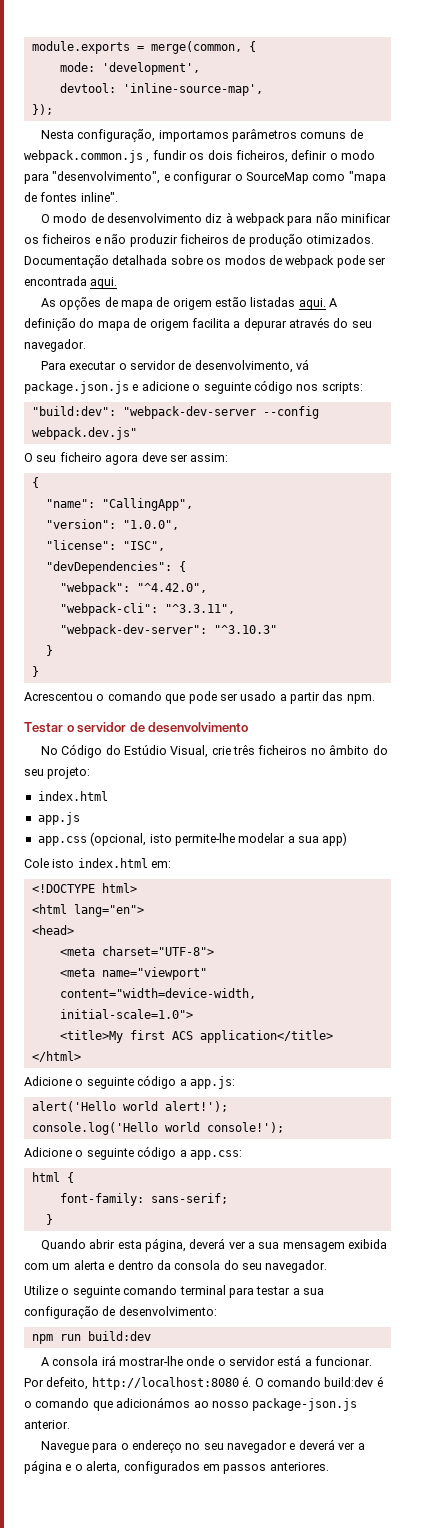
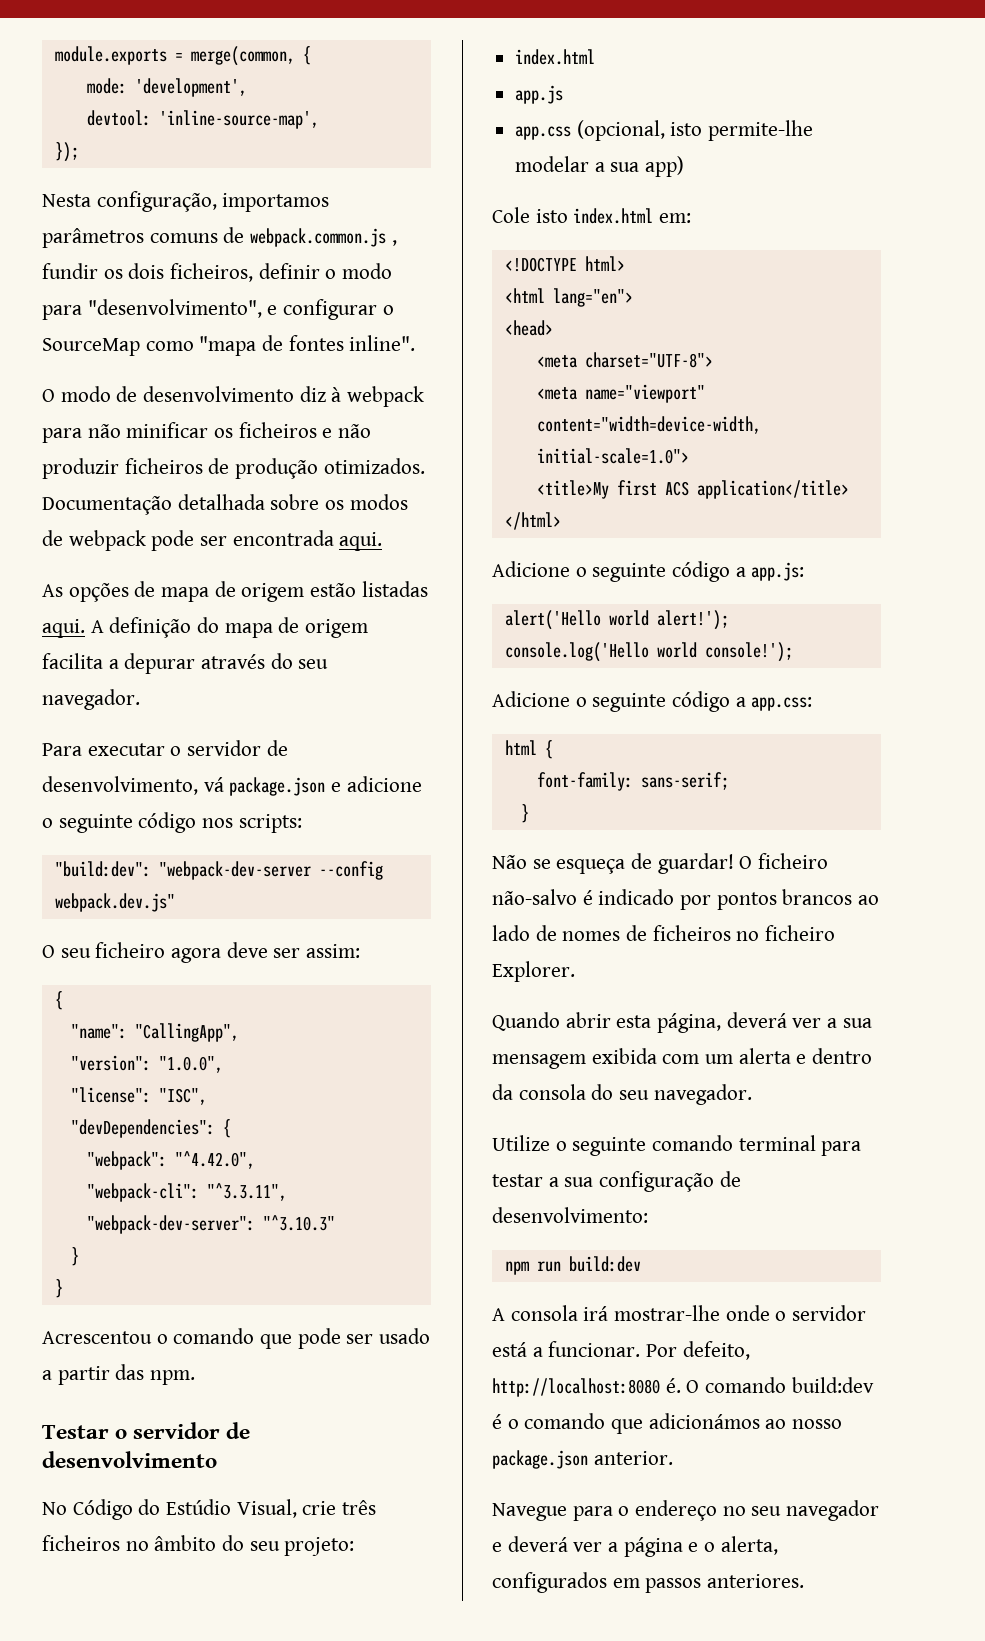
[24,381,129,394] package.json.js -> [229,777,326,796] package.json
(53, 1219) none -> [492,853,829,874] [492,889,880,910] [492,925,836,941] [492,961,575,982] // Não se esqueça de guardar! O ficheiro não-salvo é indicado por pontos brancos ao lado de nomes de ficheiros no ficheiro Explorer.
[252,1398,358,1411] package-json.js -> [492,1450,588,1469] package.json

